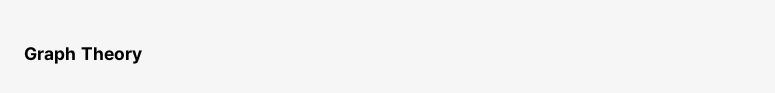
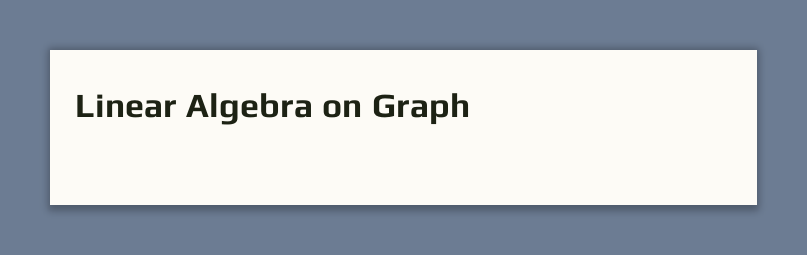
[24,47,142,64] Graph Theory -> [75,93,470,125] Linear Algebra on Graph

